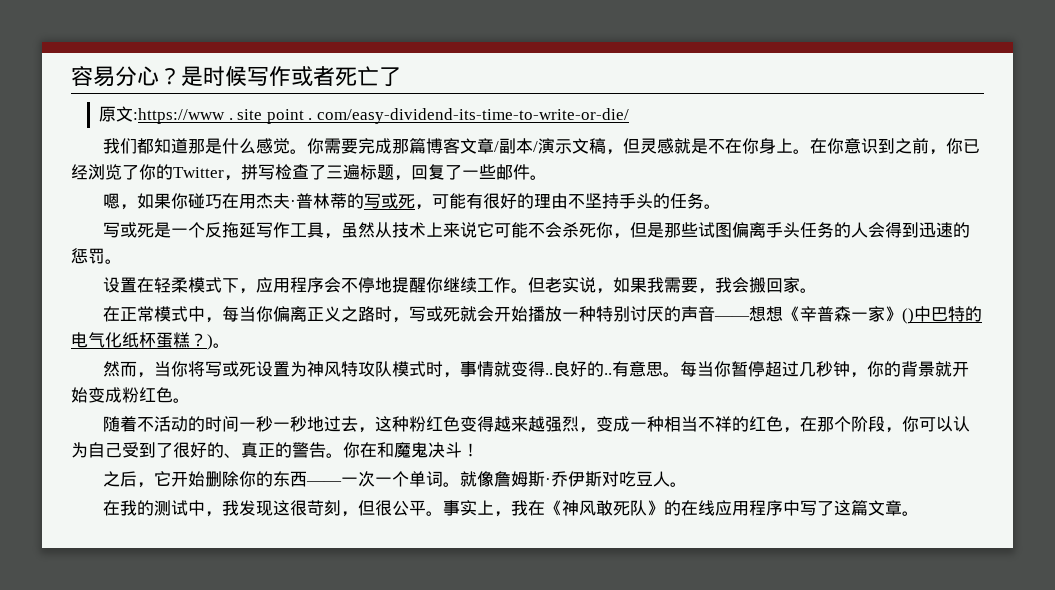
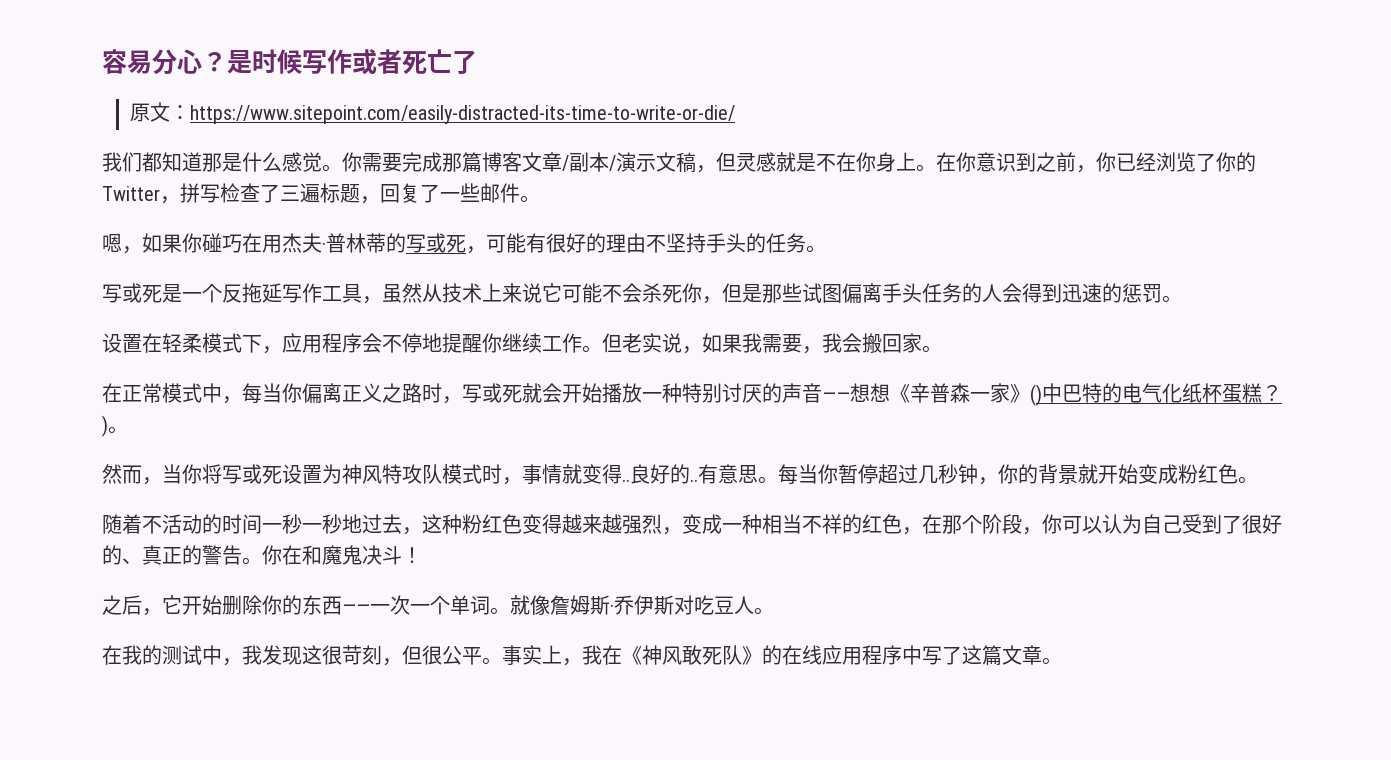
[133,108,630,124] :https://www . site point . com/easy-dividend-its-time-to-write-or-die/ -> [170,105,736,124] ：https://www.sitepoint.com/easily-distracted-its-time-to-write-or-die/

